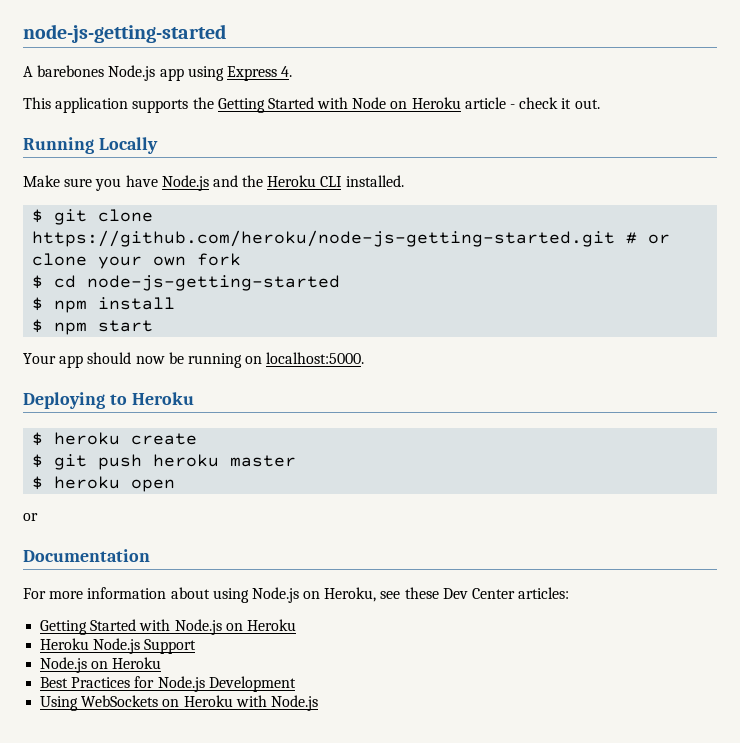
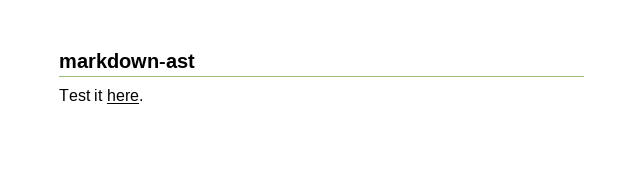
[23,24,226,43] [23,65,293,81] [23,97,600,113] [23,137,158,154] [23,175,404,191] [32,209,154,225] [32,230,671,247] [32,253,242,269] [32,275,341,291] [32,297,176,313] [32,319,154,335] [23,352,365,368] [23,392,194,409] [32,432,198,446] [32,454,297,470] [32,476,176,492] [23,513,38,521] [23,549,150,562] [23,587,570,603] [40,619,296,635] [40,638,197,654] [40,657,162,673] [40,676,296,692] [40,695,318,711] node-js-getting-started // A barebones Node.js app using Express 4. // This application supports the Getting Started with Node on Heroku article - check it out. // Running Locally // Make sure you have Node.js and the Heroku CLI installed. // $ git clone https://github.com/heroku/node-js-getting-started.git # or clone your own fork // $ cd node-js-getting-started // $ npm install // $ npm start // Your app should now be running on localhost:5000. // Deploying to Heroku // $ heroku create // $ git push heroku master // $ heroku open // or // Documentation // For more information about using Node.js on Heroku, see these Dev Center articles: // Getting Started with Node.js on Heroku // Heroku Node.js Support // Node.js on Heroku // Best Practices for Node.js Development // Using WebSockets on Heroku with Node.js -> [59,53,195,68] [59,89,143,101] markdown-ast // Test it here.

